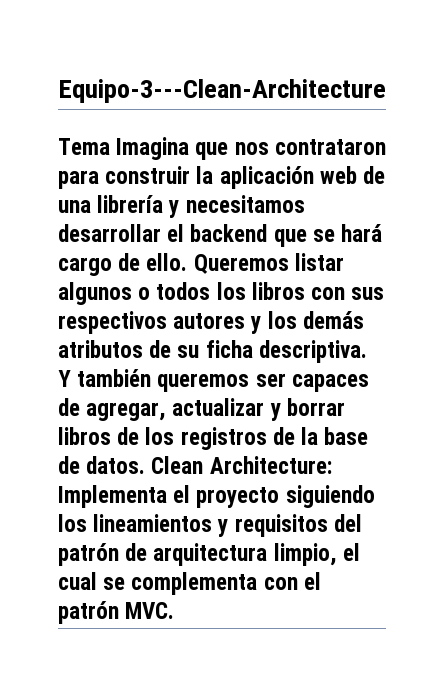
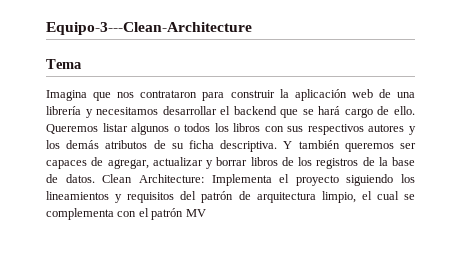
(110, 146) none -> (82, 64) //
[125,602,175,619] MVC. -> [185,209,206,217] MV

